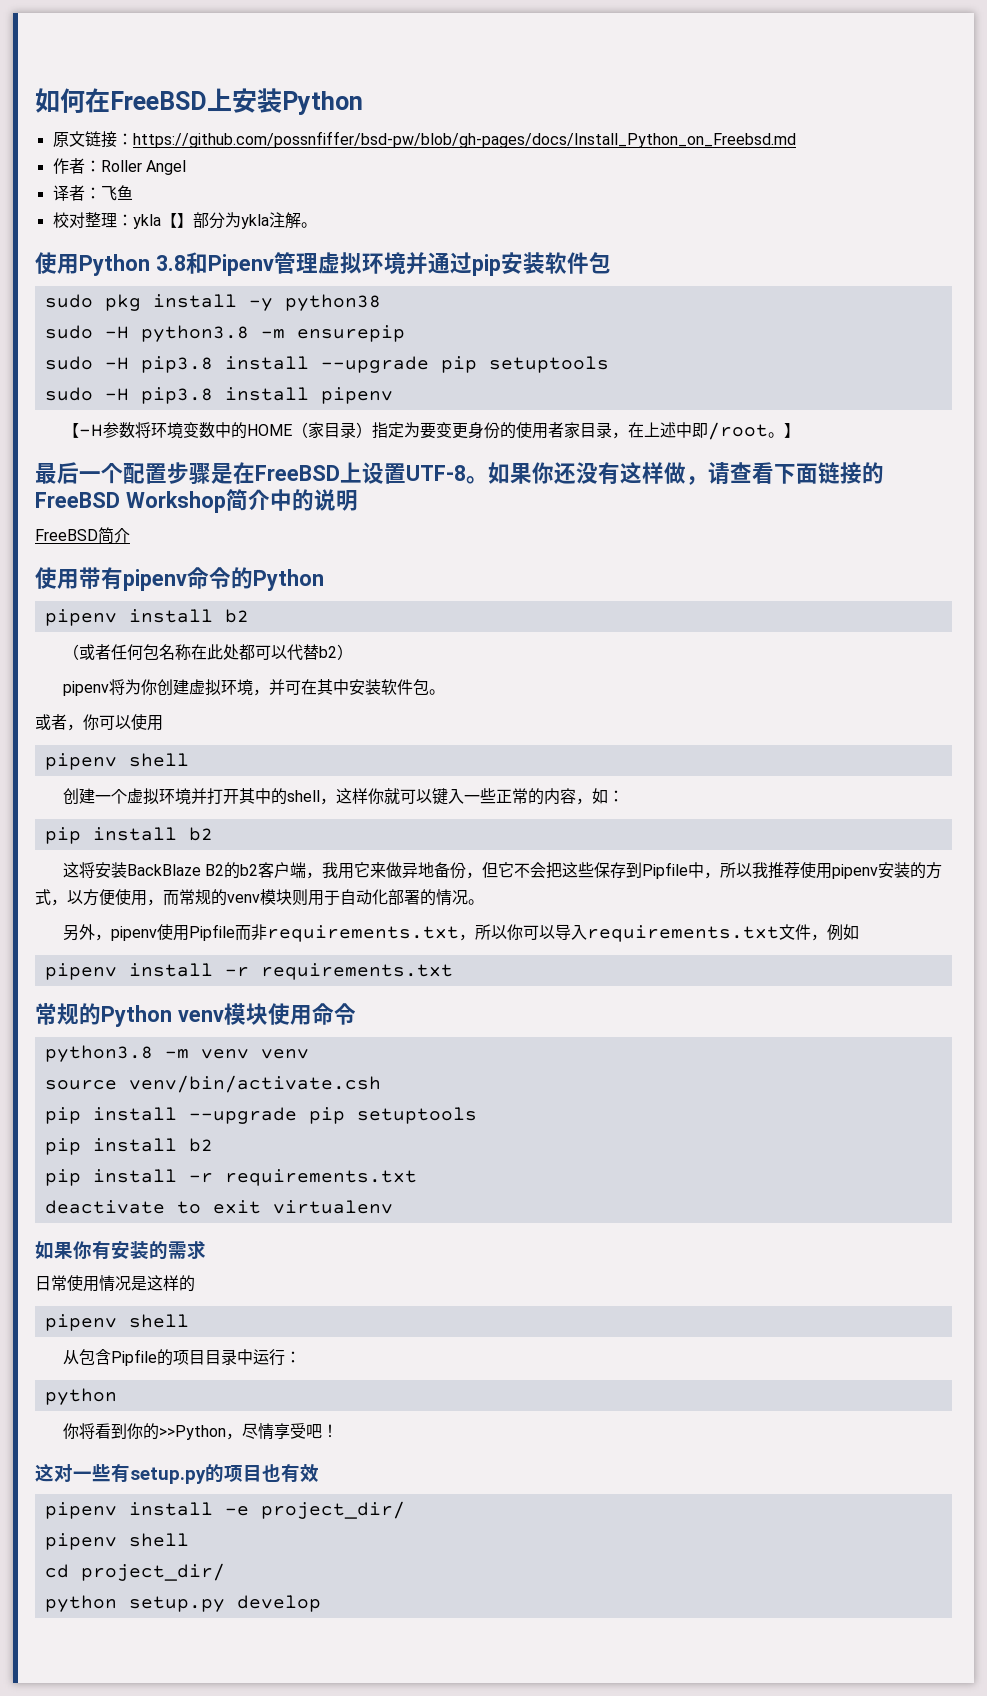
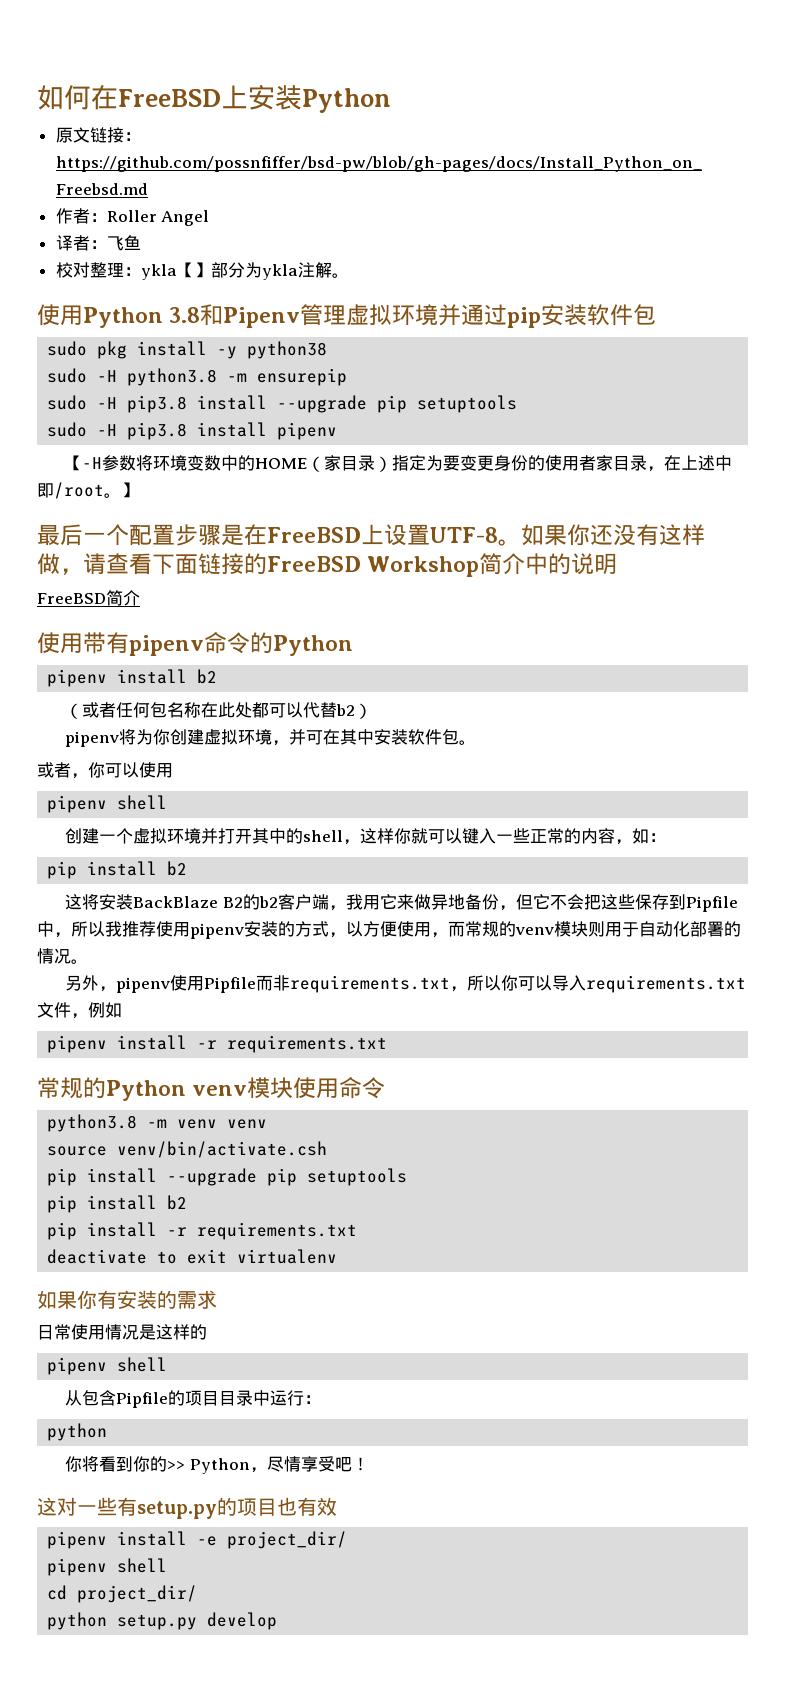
[159,1425,227,1440] >>Python -> [167,1458,250,1474] >> Python

